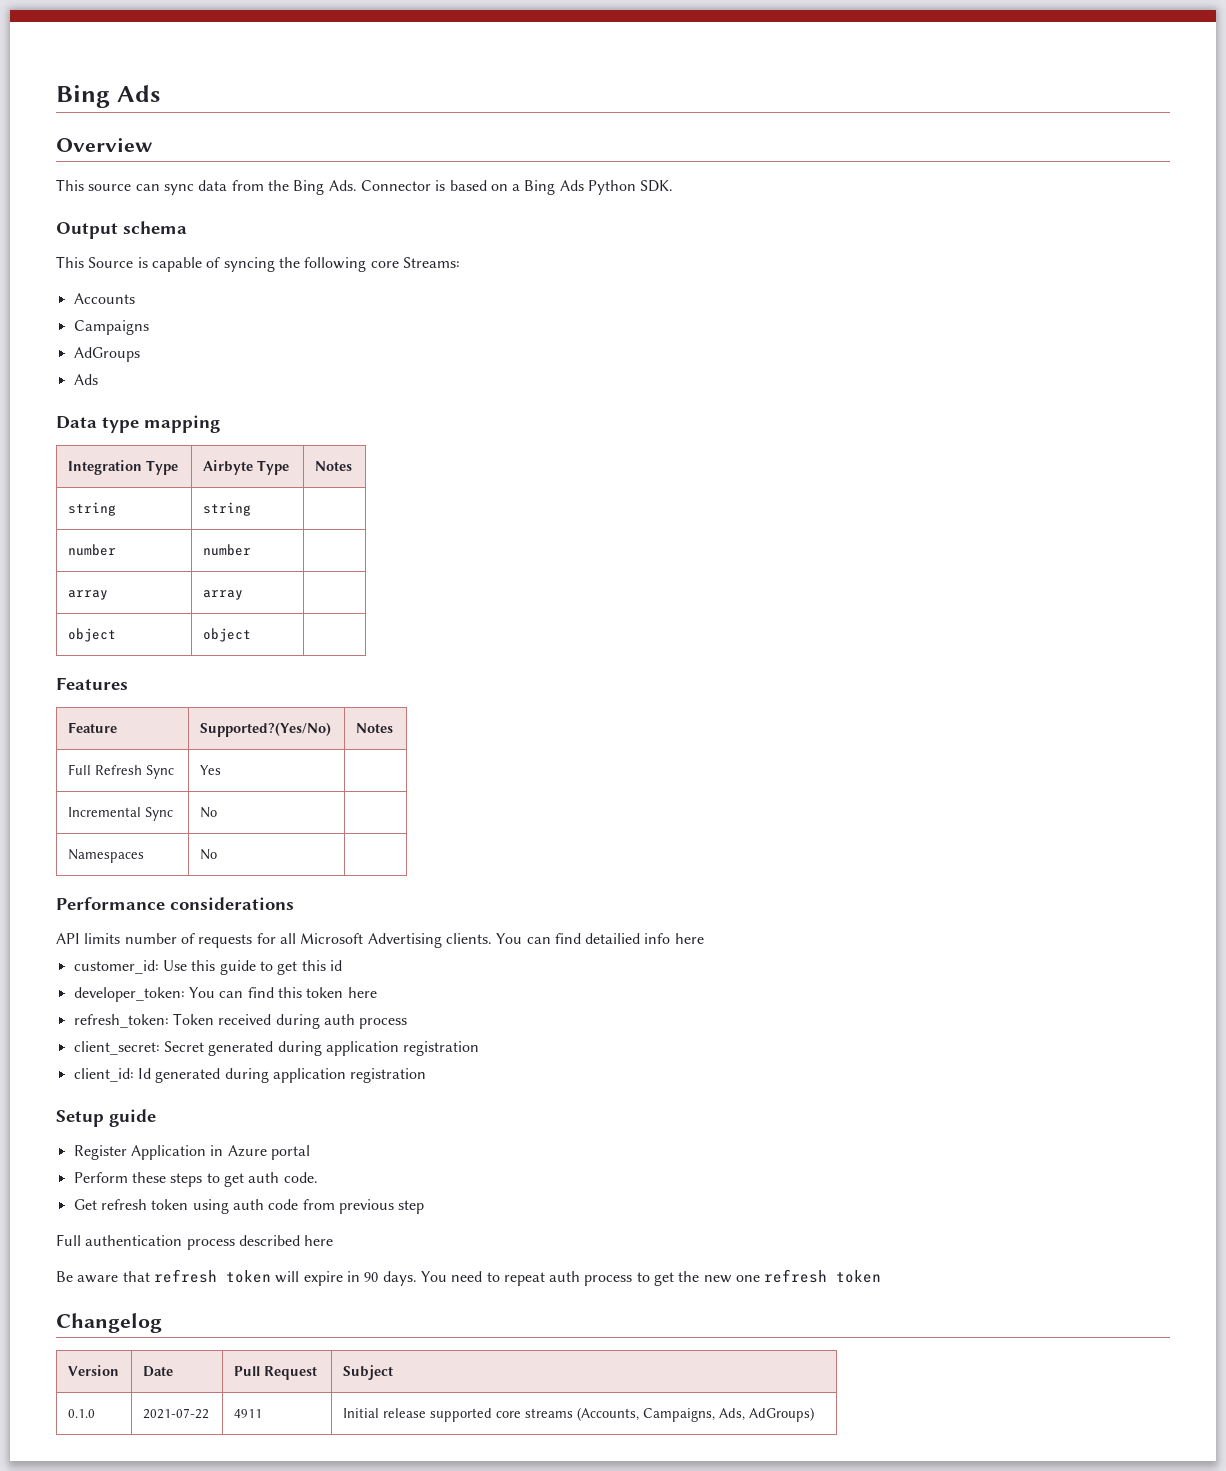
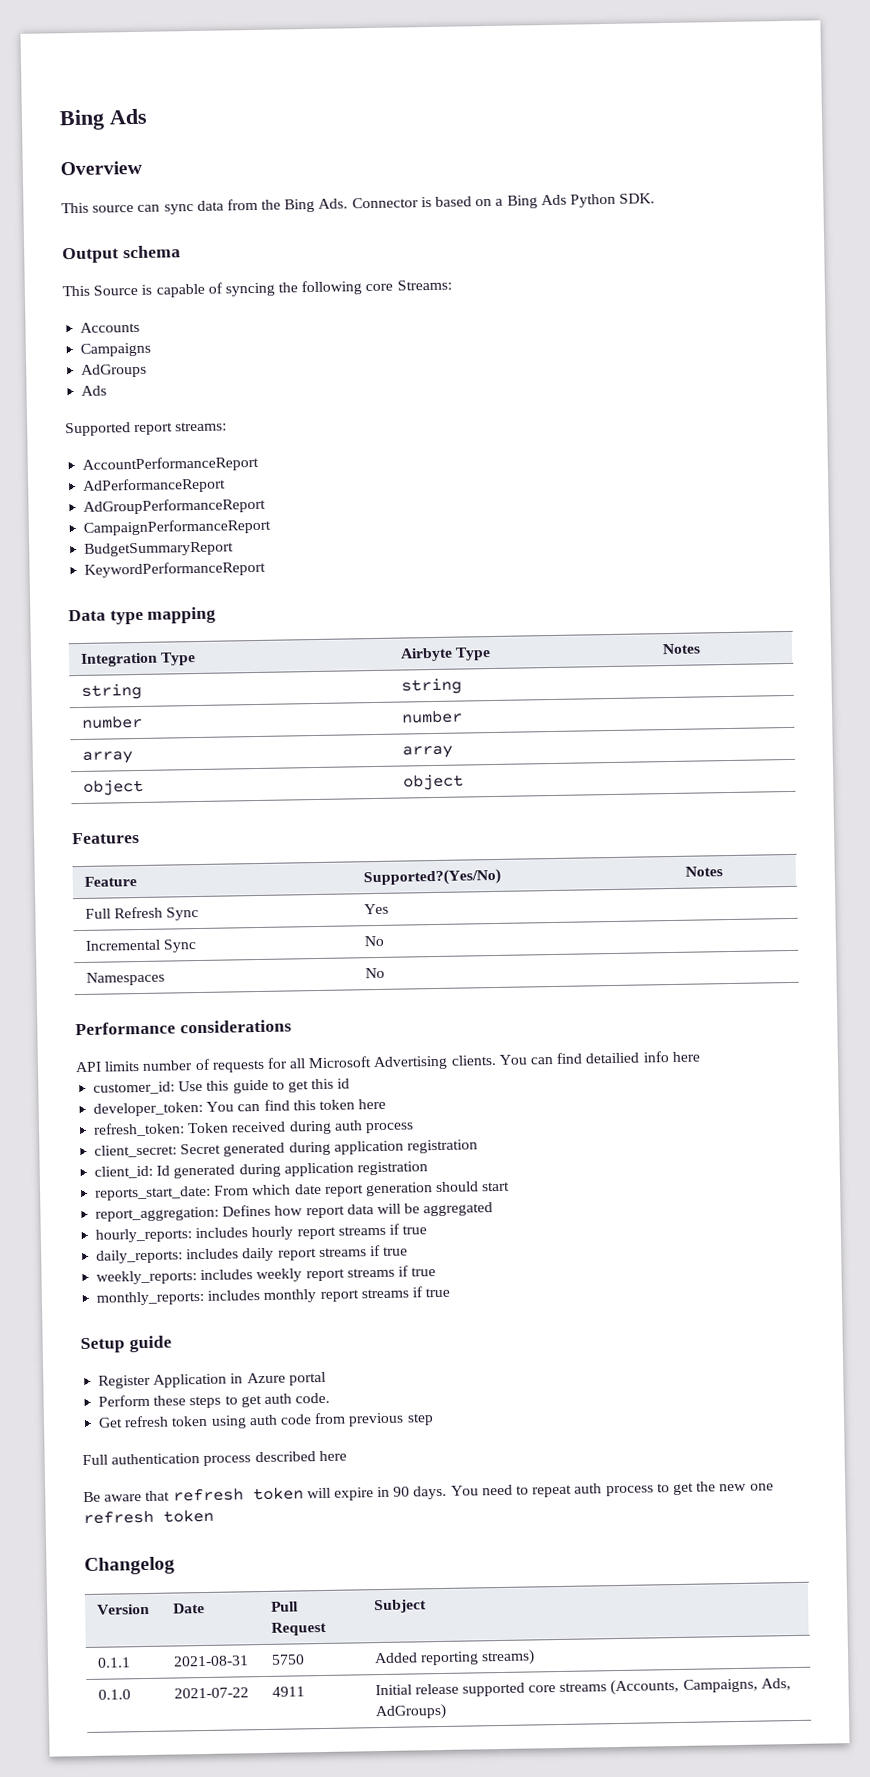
(98, 379) none -> [65,421,228,437] [82,455,260,473] [83,477,227,494] [83,497,267,515] [83,518,272,536] [84,541,235,557] [84,560,267,578] // Supported report streams: // AccountPerformanceReport // AdPerformanceReport // AdGroupPerformanceReport // CampaignPerformanceReport // BudgetSummaryReport // KeywordPerformanceReport
(427, 1075) none -> [95,1181,511,1201] [95,1202,494,1222] [95,1223,428,1243] [96,1244,409,1264] [96,1265,437,1285] [96,1286,451,1306] // reports_start_date: From which date report generation should start // report_aggregation: Defines how report data will be aggregated // hourly_reports: includes hourly report streams if true // daily_reports: includes daily report streams if true // weekly_reports: includes weekly report streams if true // monthly_reports: includes monthly report streams if true
(393, 1372) none -> [96,1657,131,1668] [172,1655,249,1667] [270,1654,305,1665] [373,1649,535,1666] // 0.1.1 | 2021-08-31 | 5750 | Added reporting streams)

